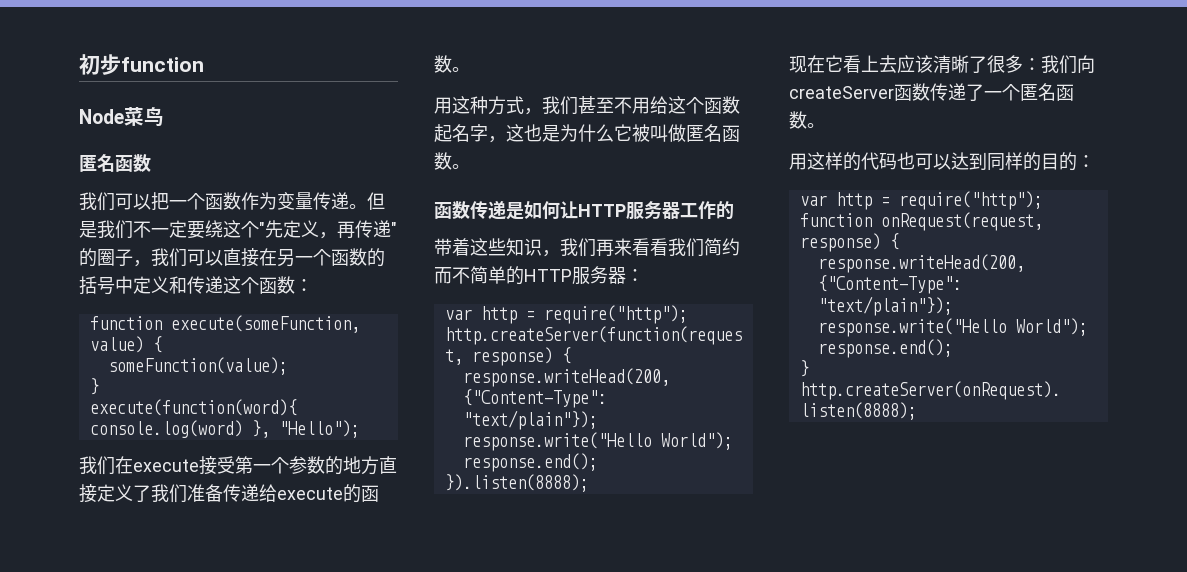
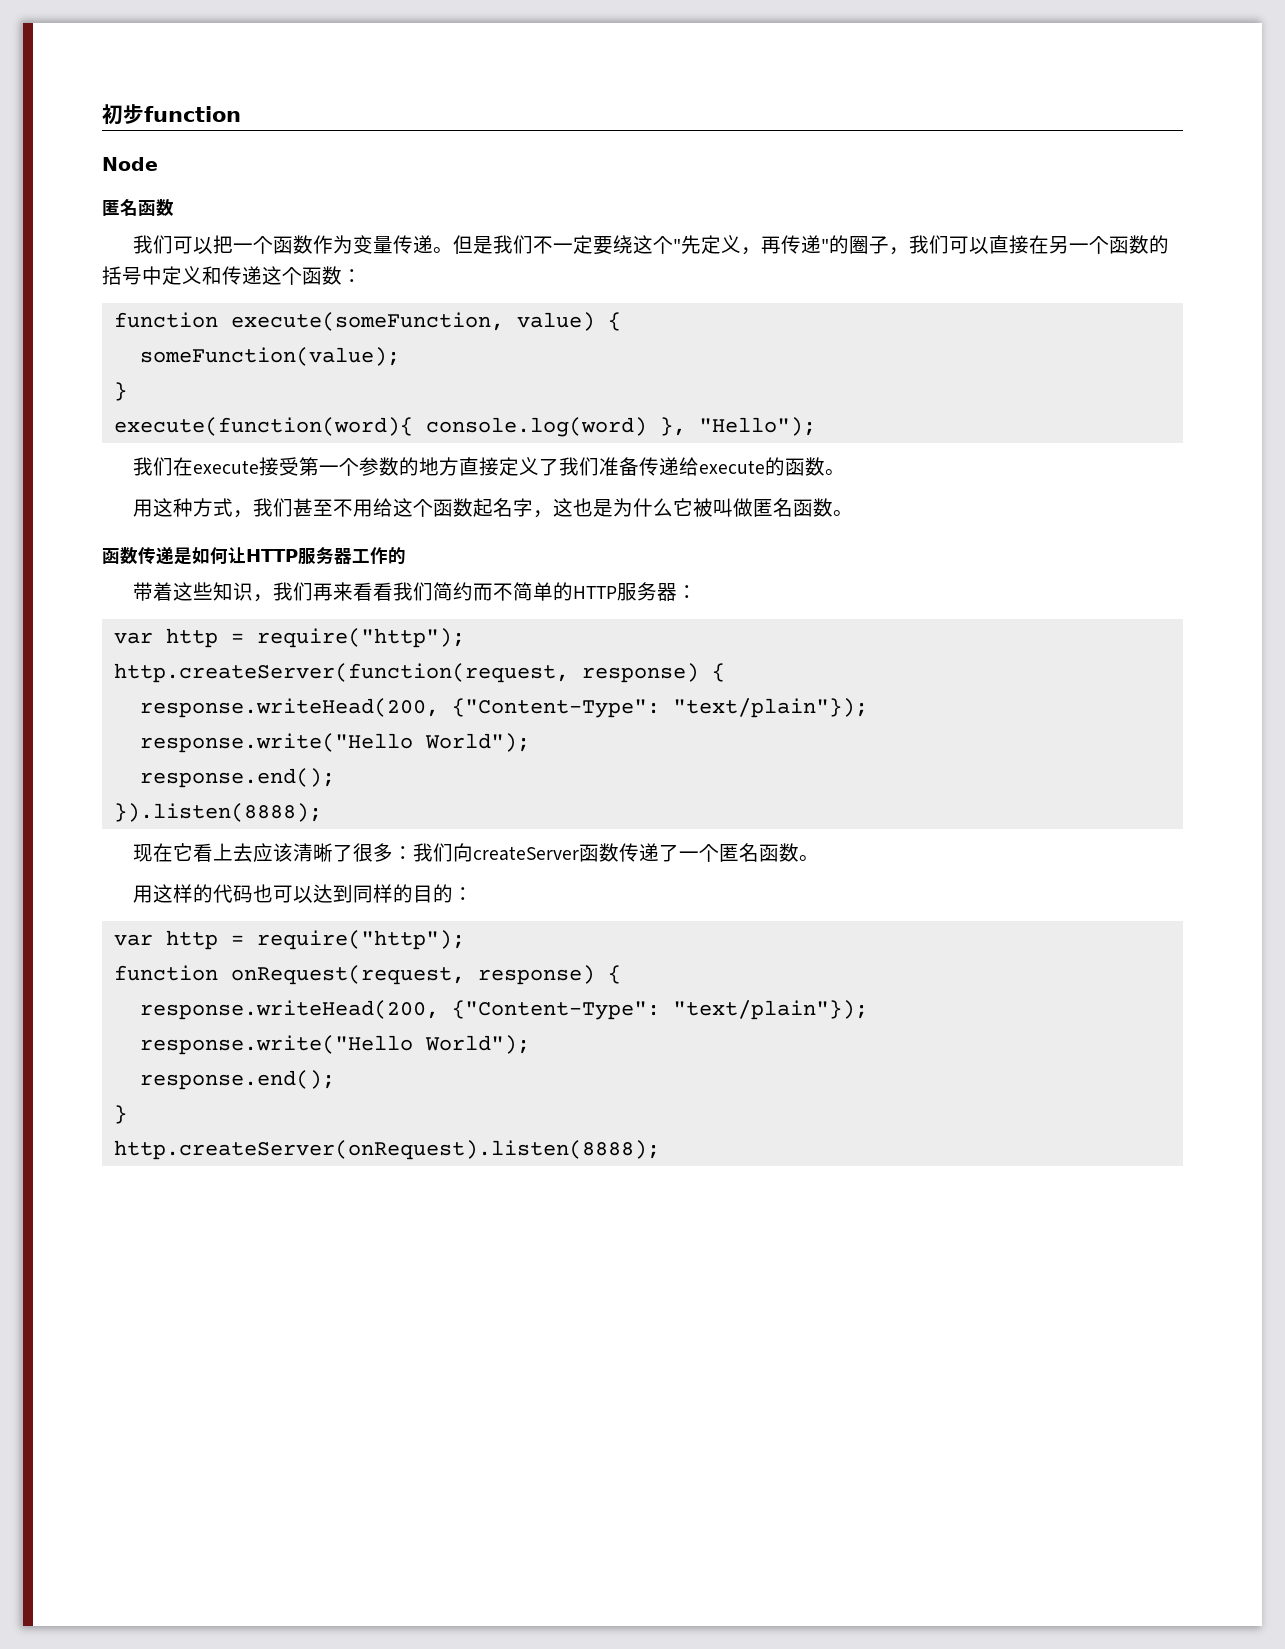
[124,107,164,127] 菜鸟 -> (158, 164) none

